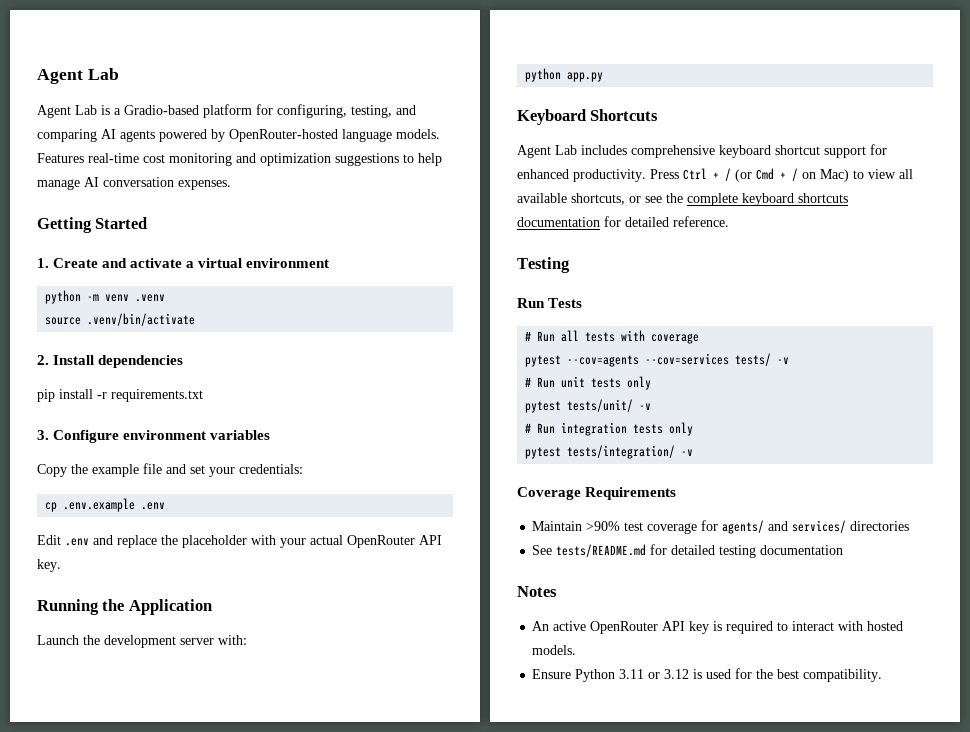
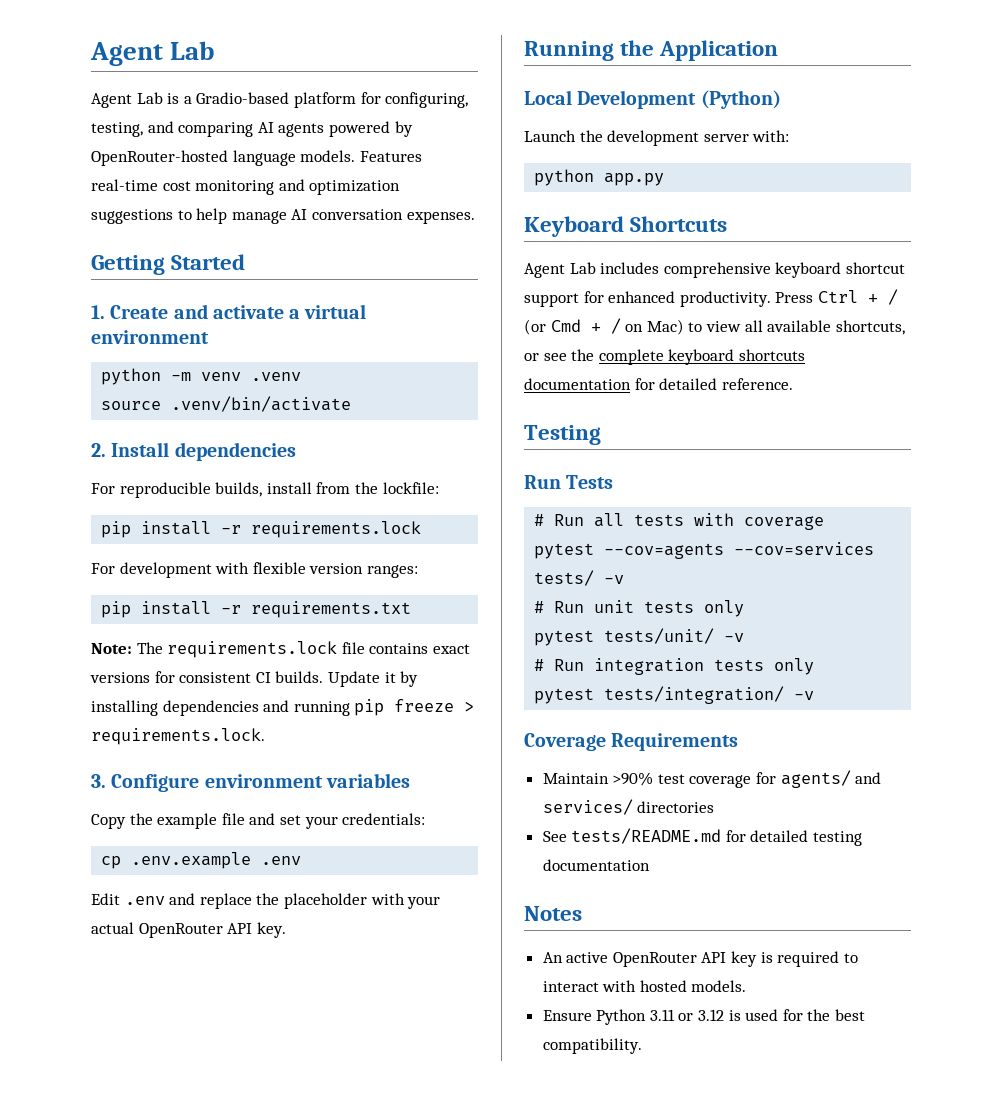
[37,389,203,402] pip install -r requirements.txt -> [91,482,439,498] [101,521,422,538] [91,562,418,578] [101,601,412,618] [91,641,470,658] [90,671,419,687] [91,699,475,716] [91,728,265,745] For reproducible builds, install from the lockfile: // pip install -r requirements.lock // For development with flexible version ranges: // pip install -r requirements.txt // Note: The requirements.lock file contains exact versions for consistent CI builds. Update it by installing dependencies and running pip freeze > requirements.lock.
(212, 607) none -> [524,90,781,109] // Local Development (Python)

